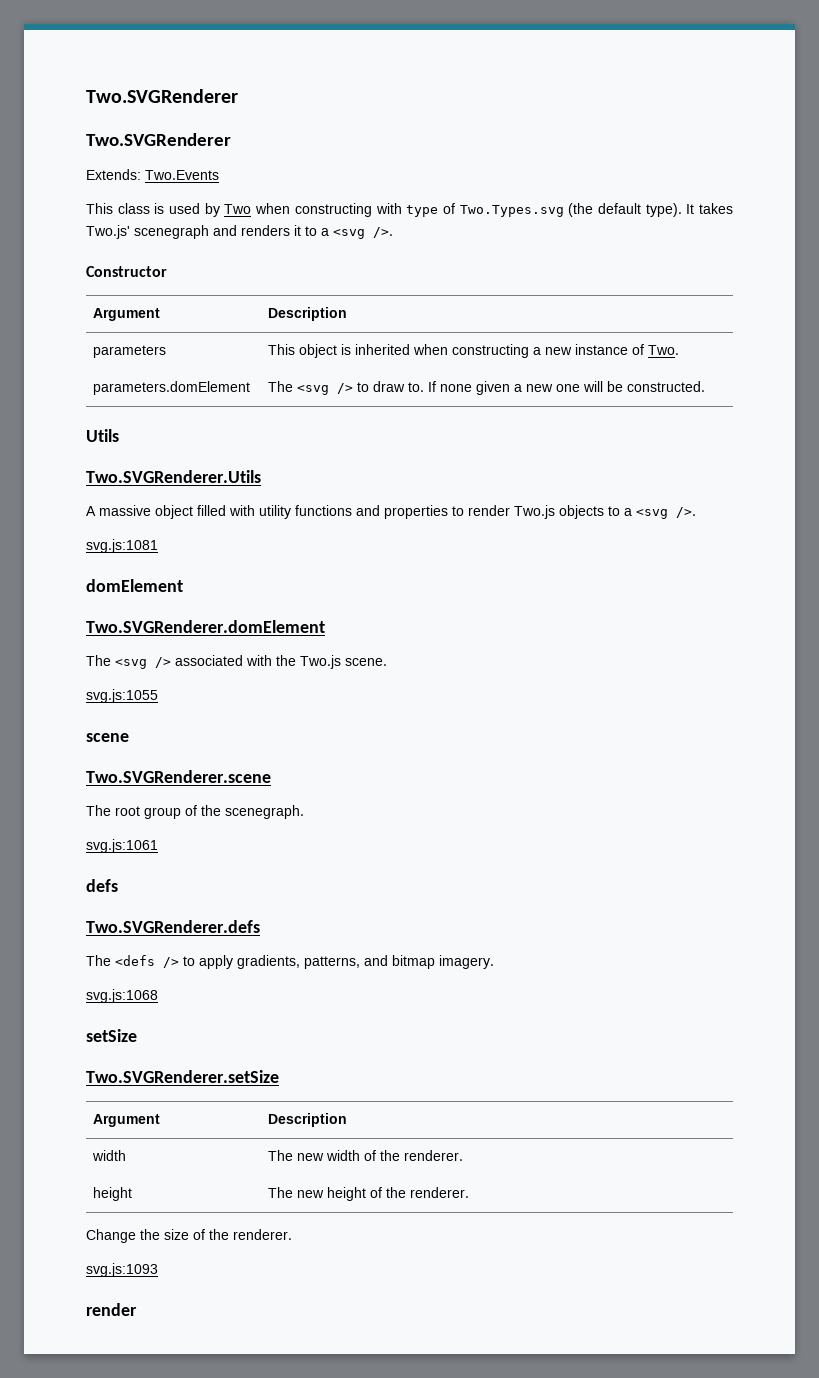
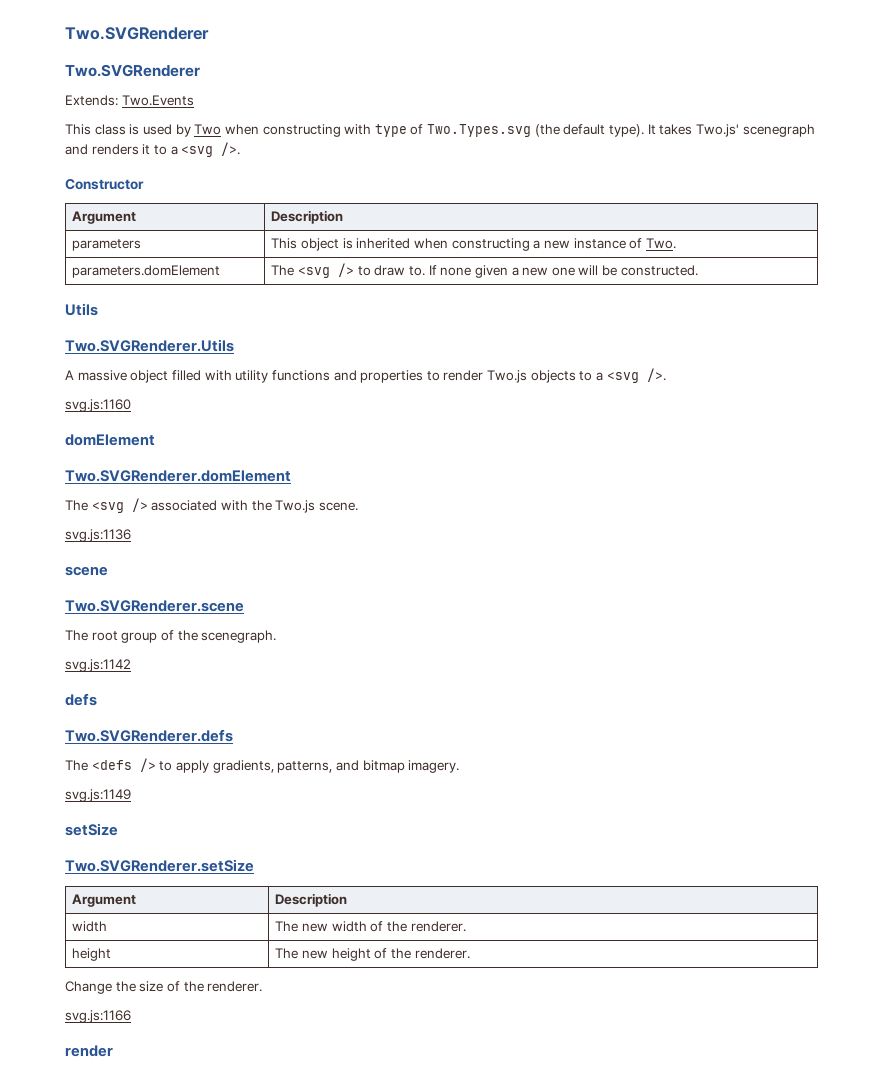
[86,539,158,553] svg.js:1081 -> [65,399,131,412] svg.js:1160
[86,689,158,703] svg.js:1055 -> [65,529,131,542] svg.js:1136
[86,839,158,853] svg.js:1061 -> [65,659,131,672] svg.js:1142
[86,989,158,1003] svg.js:1068 -> [65,789,131,802] svg.js:1149
[86,1263,158,1277] svg.js:1093 -> [65,1010,131,1023] svg.js:1166

